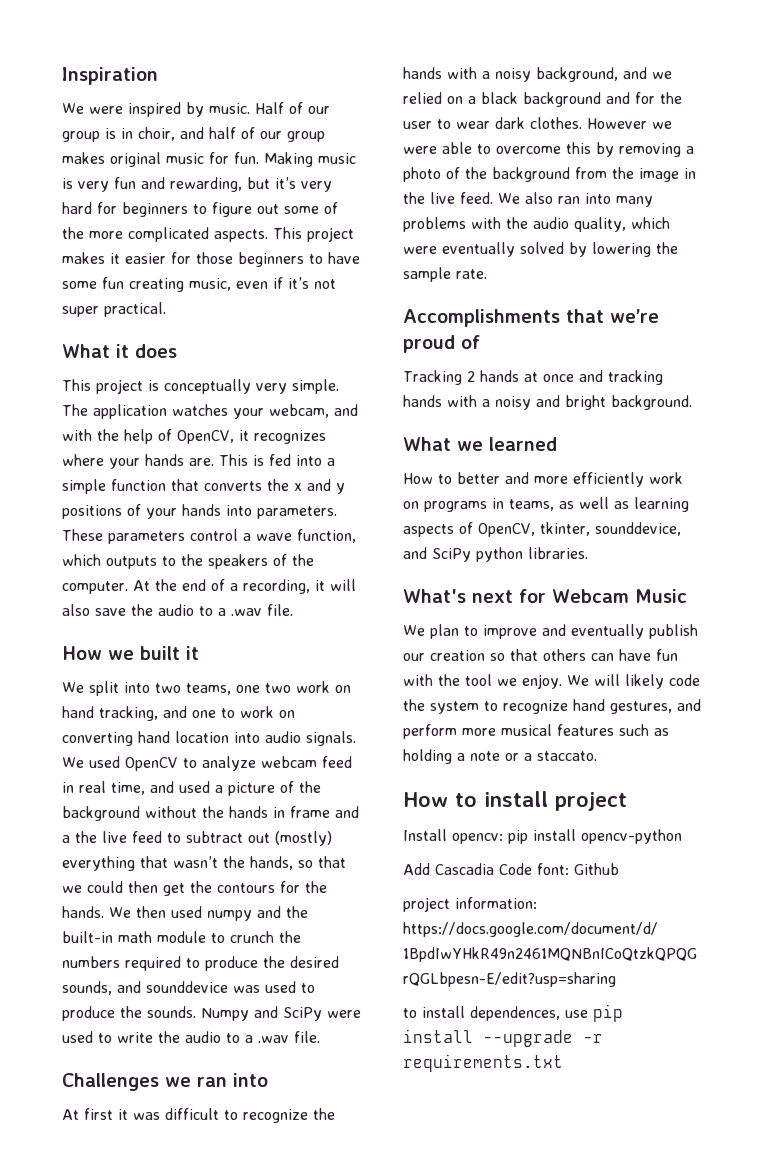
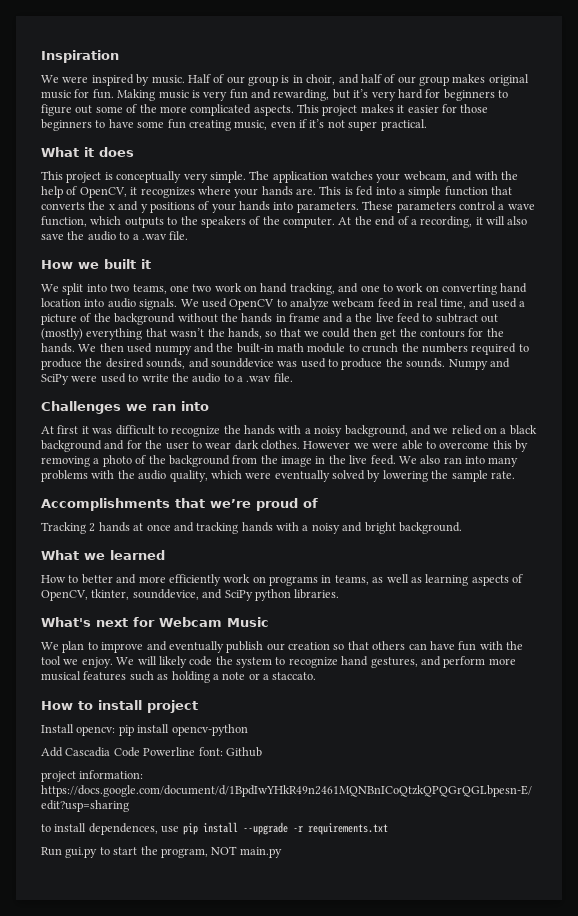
(532, 869) none -> [143,747,196,756] Powerline
(563, 1063) none -> [41,846,282,858] // Run gui.py to start the program, NOT main.py

